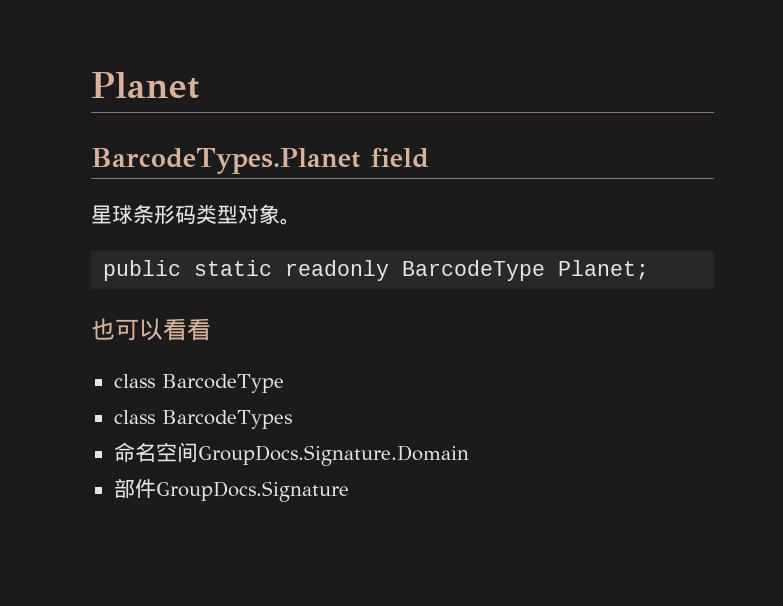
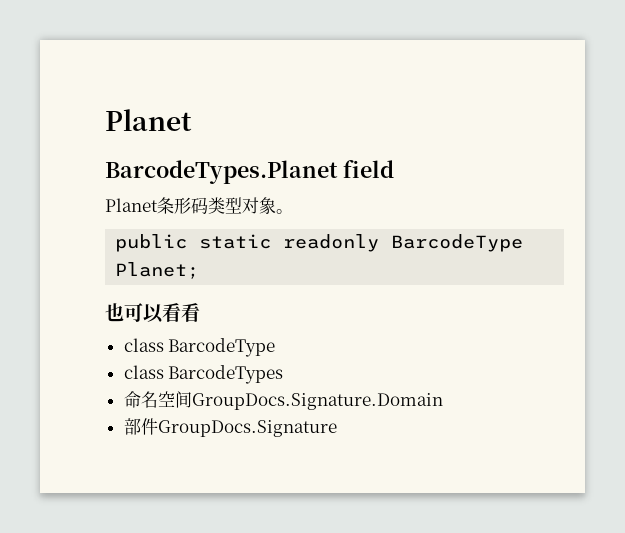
[91,205,133,224] 星球 -> [105,198,158,212] Planet

